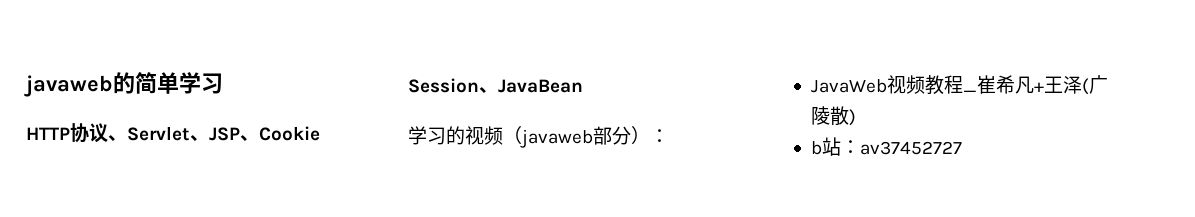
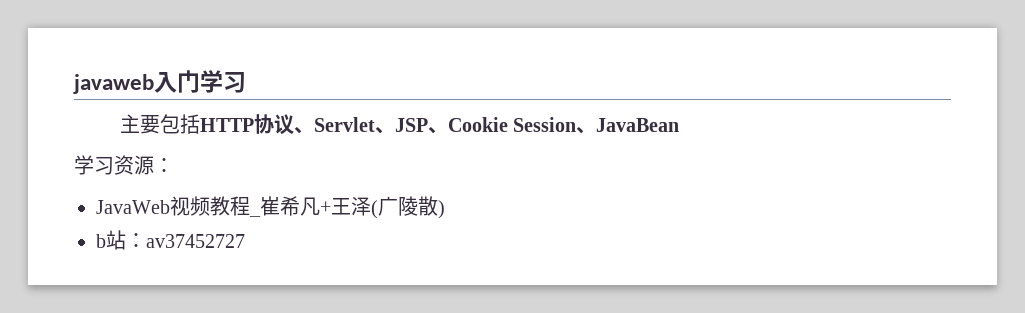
[24,72,179,97] javaweb的简单 -> [73,70,200,94] javaweb入门
(223, 83) none -> [119,114,200,134] 主要包括
[446,126,650,148] 的视频（javaweb部分） -> [114,155,154,175] 资源

